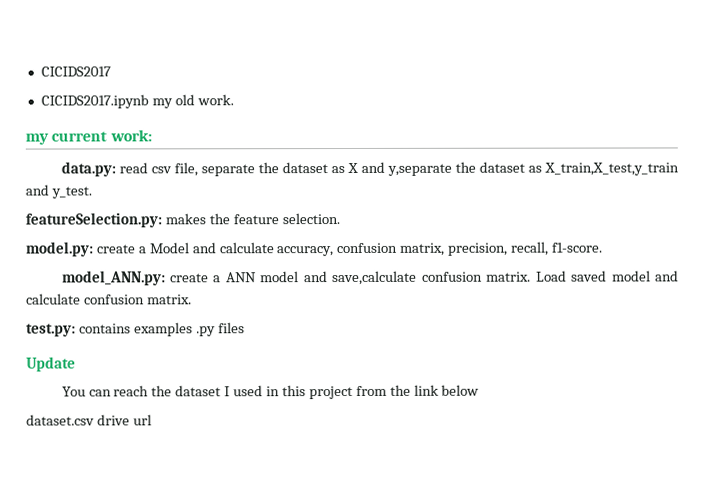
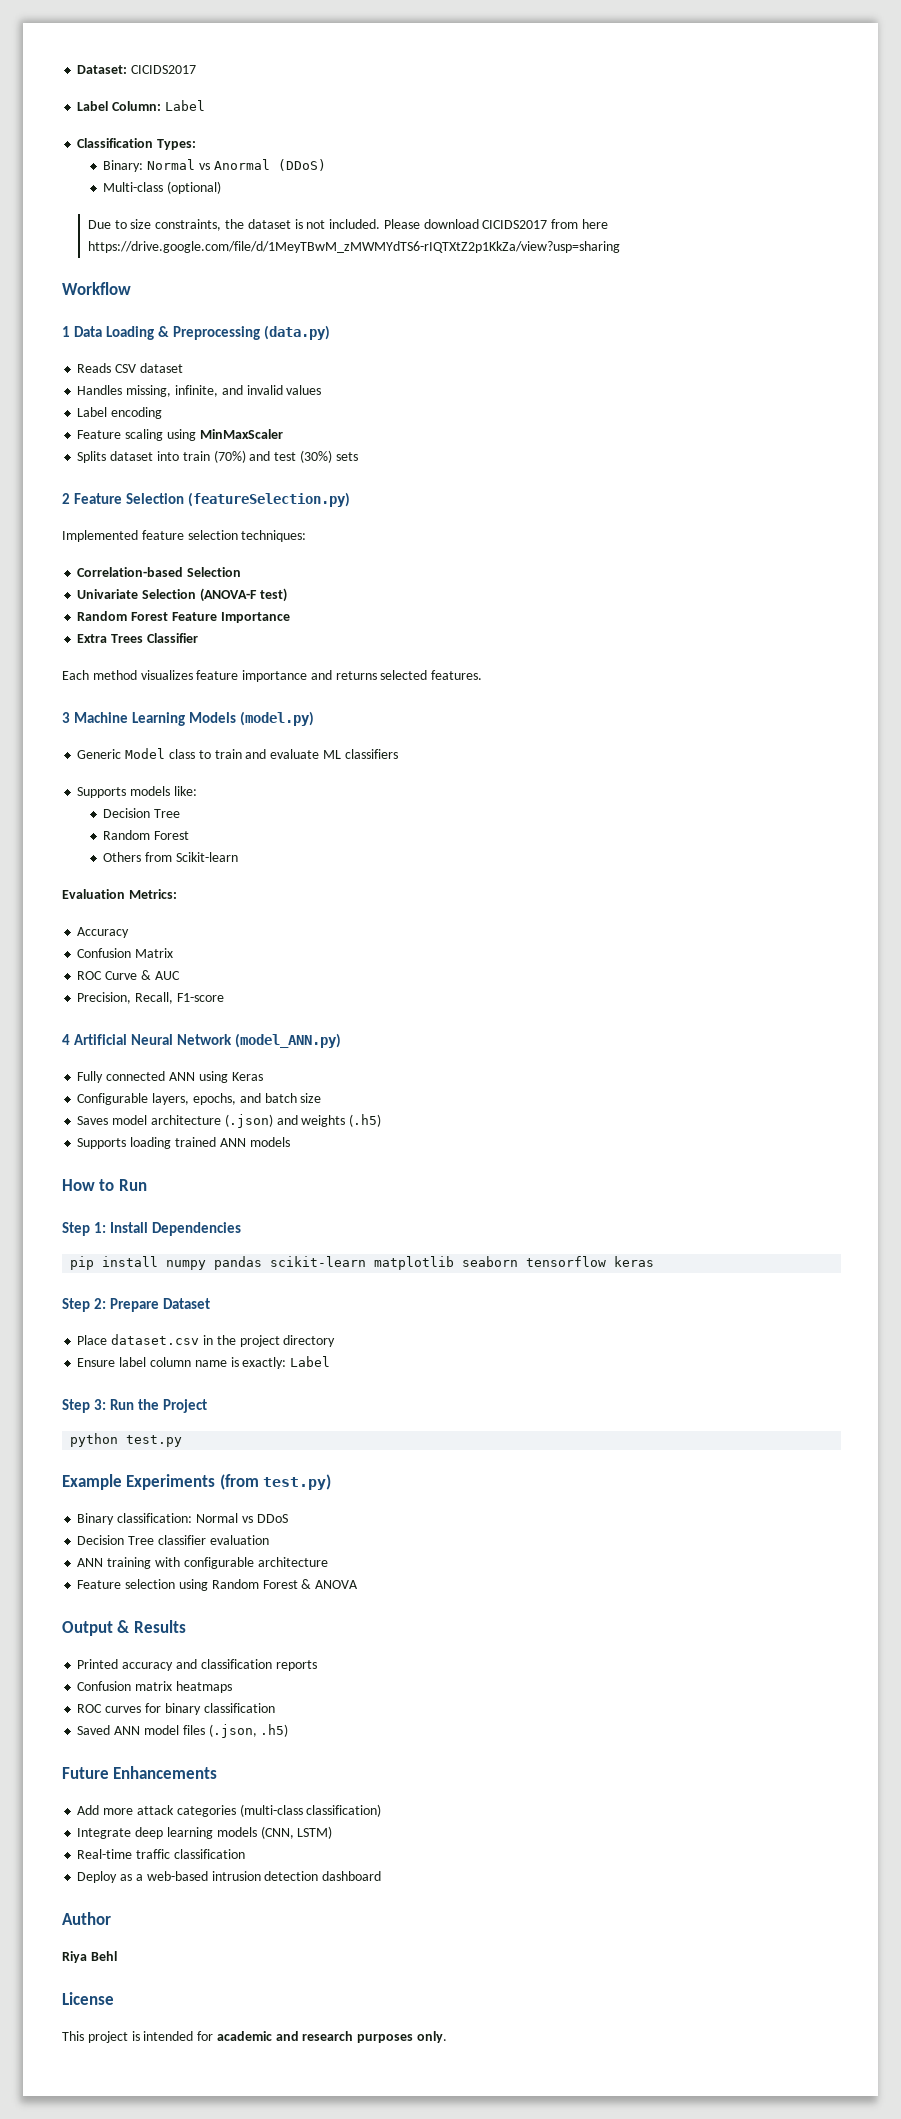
(40, 71) none -> [77,65,128,74] Dataset:
[40,94,234,109] [25,129,152,145] [60,161,679,177] [25,184,92,199] [25,212,340,228] [25,241,604,257] [61,270,680,286] [26,293,192,305] [26,322,245,337] [26,356,76,372] [61,384,480,400] [26,414,152,426] CICIDS2017.ipynb my old work. // my current work: // data.py: read csv file, separate the dataset as X and y,separate the dataset as X_train,X_test,y_train and y_test. // featureSelection.py: makes the feature selection. // model.py: create a Model and calculate accuracy, confusion matrix, precision, recall, f1-score. // model_ANN.py: create a ANN model and save,calculate confusion matrix. Load saved model and calculate confusion matrix. // test.py: contains examples .py files // Update // You can reach the dataset I used in this project from the link below // dataset.csv drive url -> [77,100,205,111] [77,138,197,150] [103,159,326,172] [103,181,222,194] [87,219,609,231] [87,241,620,253] [62,282,131,295] [62,325,331,340] [77,363,183,373] [77,385,322,397] [77,407,163,419] [77,429,283,441] [77,450,358,463] [62,492,351,507] [62,530,307,542] [77,567,242,577] [77,588,287,602] [77,611,290,623] [77,633,198,643] [62,670,483,682] [62,711,315,726] [77,748,398,759] [77,786,197,798] [103,808,181,818] [103,830,190,840] [103,852,238,862] [62,889,177,899] [77,927,130,938] [77,948,174,958] [77,970,180,980] [77,992,224,1004] [62,1033,342,1048] [77,1071,263,1083] [77,1093,322,1105] [77,1114,382,1128] [77,1137,290,1149] [62,1179,147,1191] [62,1222,242,1236] [70,1256,655,1270] [62,1298,211,1312] [77,1334,336,1347] [77,1356,331,1369] [62,1399,208,1413] [70,1433,183,1447] [62,1474,332,1490] [77,1513,288,1525] [77,1535,269,1545] [77,1557,328,1569] [77,1579,359,1591] [62,1620,186,1636] [77,1659,317,1671] [77,1681,232,1693] [77,1703,275,1715] [77,1724,289,1738] [62,1766,218,1779] [77,1804,382,1817] [77,1826,333,1839] [77,1849,245,1859] [77,1871,382,1883] [62,1912,111,1925] [62,1951,117,1963] [62,1992,114,2005] [62,2031,448,2043] Label Column: Label // Classification Types: // Binary: Normal vs Anormal (DDoS) // Multi-class (optional) // Due to size constraints, the dataset is not included. Please download CICIDS2017 from here https://drive.google.com/file/d/1MeyTBwM_zMWMYdTS6-rIQTXtZ2p1KkZa/view?usp=sharing // Workflow // 1 Data Loading & Preprocessing (data.py) // Reads CSV dataset // Handles missing, infinite, and invalid values // Label encoding // Feature scaling using MinMaxScaler // Splits dataset into train (70%) and test (30%) sets // 2 Feature Selection (featureSelection.py) // Implemented feature selection techniques: // Correlation-based Selection // Univariate Selection (ANOVA-F test) // Random Forest Feature Importance // Extra Trees Classifier // Each method visualizes feature importance and returns selected features. // 3 Machine Learning Models (model.py) // Generic Model class to train and evaluate ML classifiers // Supports models like: // Decision Tree // Random Forest // Others from Scikit-learn // Evaluation Metrics: // Accuracy // Confusion Matrix // ROC Curve & AUC // Precision, Recall, F1-score // 4 Artificial Neural Network (model_ANN.py) // Fully connected ANN using Keras // Configurable layers, epochs, and batch size // Saves model architecture (.json) and weights (.h5) // Supports loading trained ANN models // How to Run // Step 1: Install Dependencies // pip install numpy pandas scikit-learn matplotlib seaborn tensorflow keras // Step 2: Prepare Dataset // Place dataset.csv in the project directory // Ensure label column name is exactly: Label // Step 3: Run the Project // python test.py // Example Experiments (from test.py) // Binary classification: Normal vs DDoS // Decision Tree classifier evaluation // ANN training with configurable architecture // Feature selection using Random Forest & ANOVA // Output & Results // Printed accuracy and classification reports // Confusion matrix heatmaps // ROC curves for binary classification // Saved ANN model files (.json, .h5) // Future Enhancements // Add more attack categories (multi-class classification) // Integrate deep learning models (CNN, LSTM) // Real-time traffic classification // Deploy as a web-based intrusion detection dashboard // Author // Riya Behl // License // This project is intended for academic and research purposes only.

